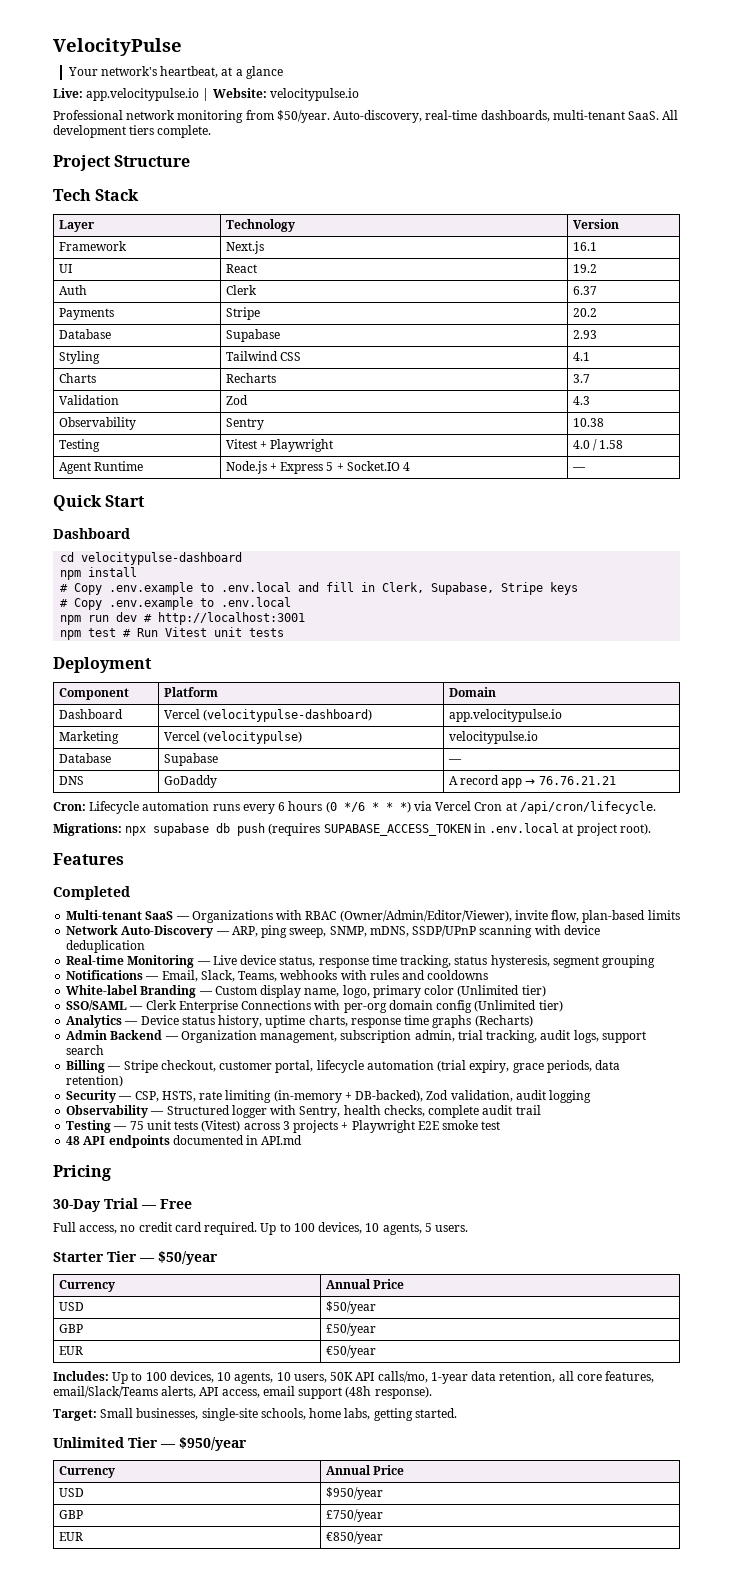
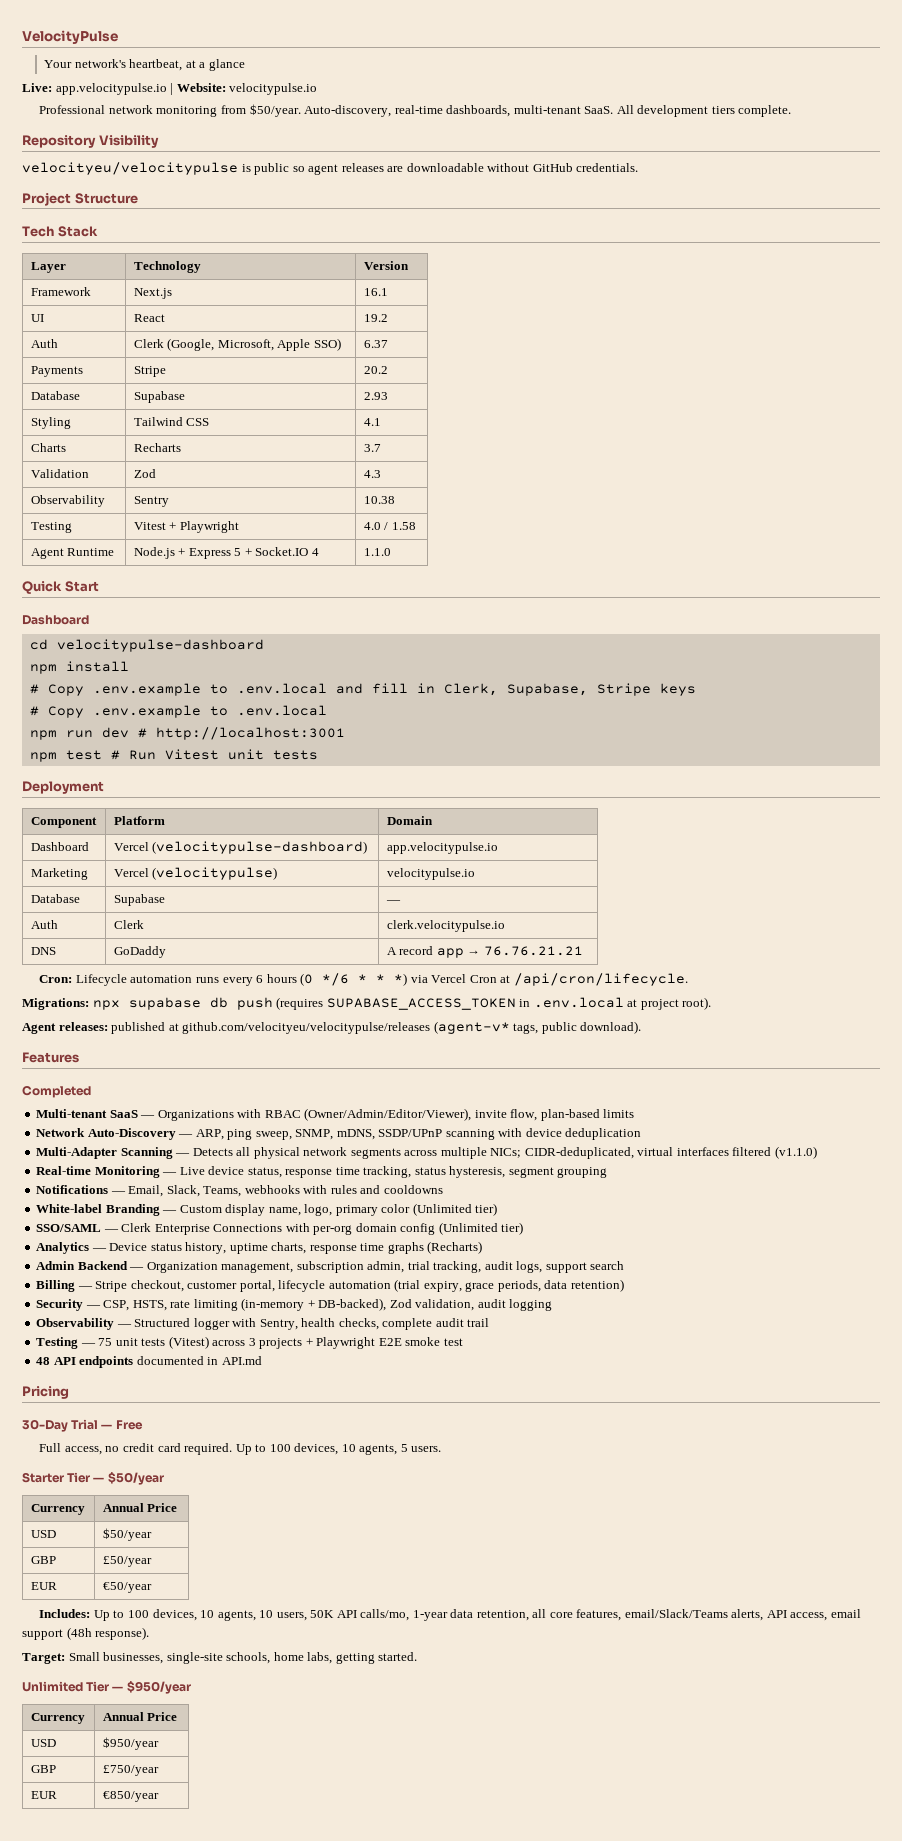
(212, 131) none -> [22,135,159,148] [22,162,639,175] // Repository Visibility // velocityeu/velocitypulse is public so agent releases are downloadable without GitHub credentials.
(257, 290) none -> [167,338,341,351] (Google, Microsoft, Apple SSO)
[571,467,586,471] — -> [363,548,391,556] 1.1.0
(462, 761) none -> [30,920,58,929] [113,920,144,929] [386,920,505,932] // Auth | Clerk | clerk.velocitypulse.io
(651, 829) none -> [22,1021,642,1034] // Agent releases: published at github.com/velocityeu/velocitypulse/releases (agent-v* tags, public download).
(146, 946) none -> [36,1146,817,1159] // Multi-Adapter Scanning — Detects all physical network segments across multiple NICs; CIDR-deduplicated, virtual interfaces filtered (v1.1.0)

